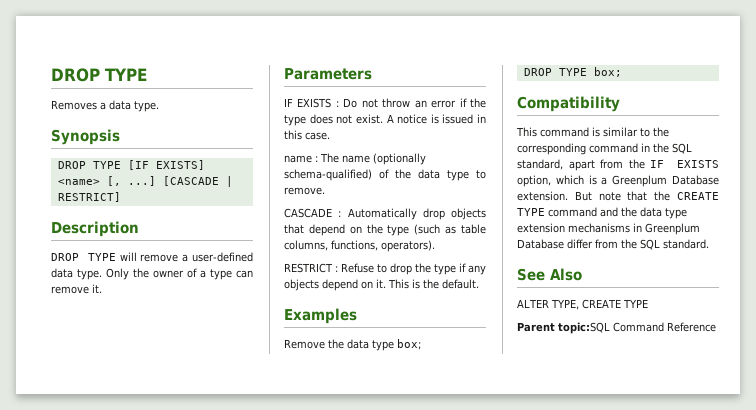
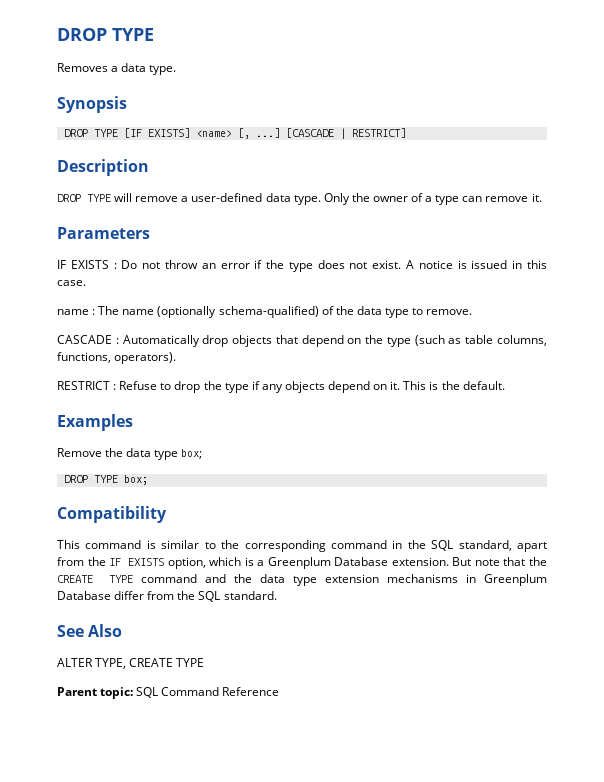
[558,322,610,334] topic:SQL -> [100,687,159,699] topic: SQL

